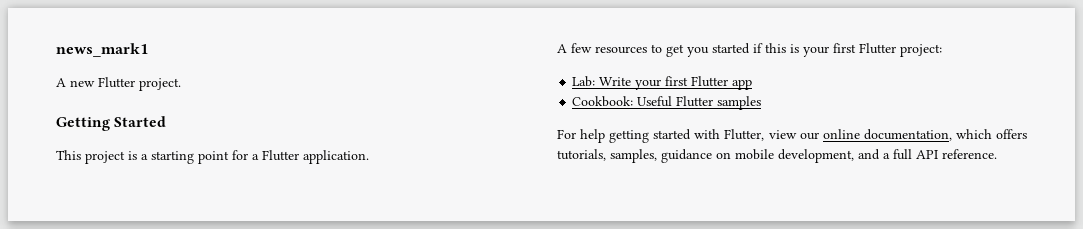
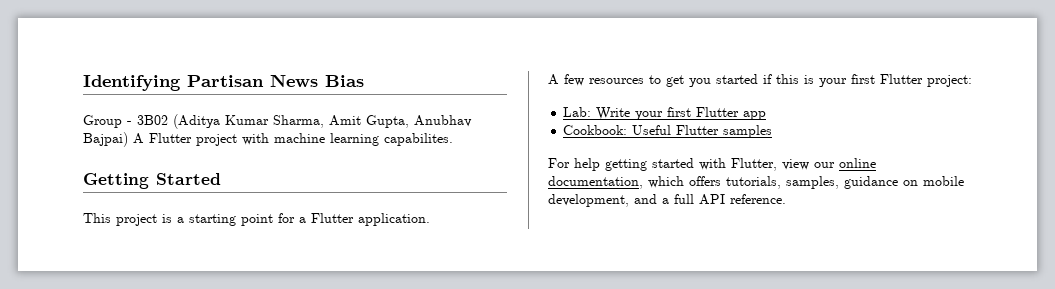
[56,43,148,57] [56,77,181,91] news_mark1 // A new Flutter project. -> [83,74,364,91] [83,114,472,129] [83,132,453,147] Identifying Partisan News Bias // Group - 3B02 (Aditya Kumar Sharma, Amit Gupta, Anubhav Bajpai) A Flutter project with machine learning capabilites.

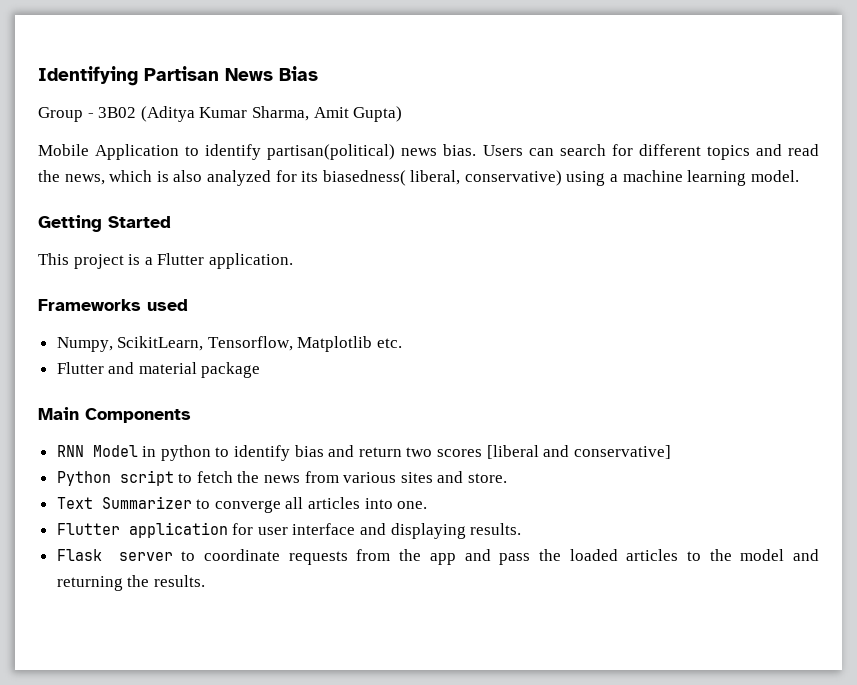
[366,115,472,128] [83,132,269,147] Gupta, Anubhav Bajpai) A Flutter project with -> [353,106,403,122] [38,144,819,160] [38,170,619,186] Gupta) // Mobile Application to identify partisan(political) news bias. Users can search for different topics and read the news, which is also analyzed for its biasedness( liberal, conservative) using a
[384,133,453,146] capabilites. -> [750,170,799,182] model.
[189,213,430,226] [548,74,972,87] [563,107,767,120] [563,125,773,138] [548,158,876,171] [548,176,964,189] [548,194,786,207] starting point for a Flutter application. // A few resources to get you started if this is your first Flutter project: // Lab: Write your first Flutter app // Cookbook: Useful Flutter samples // For help getting started with Flutter, view our online documentation, which offers tutorials, samples, guidance on mobile development, and a full API reference. -> [157,253,293,269] [38,299,188,311] [56,336,403,352] [56,362,261,378] [38,407,191,423] [56,445,671,461] [56,470,508,486] [56,496,428,513] [56,522,522,539] [56,549,819,565] [56,575,205,591] Flutter application. // Frameworks used // Numpy, ScikitLearn, Tensorflow, Matplotlib etc. // Flutter and material package // Main Components // RNN Model in python to identify bias and return two scores [liberal and conservative] // Python script to fetch the news from various sites and store. // Text Summarizer to converge all articles into one. // Flutter application for user interface and displaying results. // Flask server to coordinate requests from the app and pass the loaded articles to the model and returning the results.

